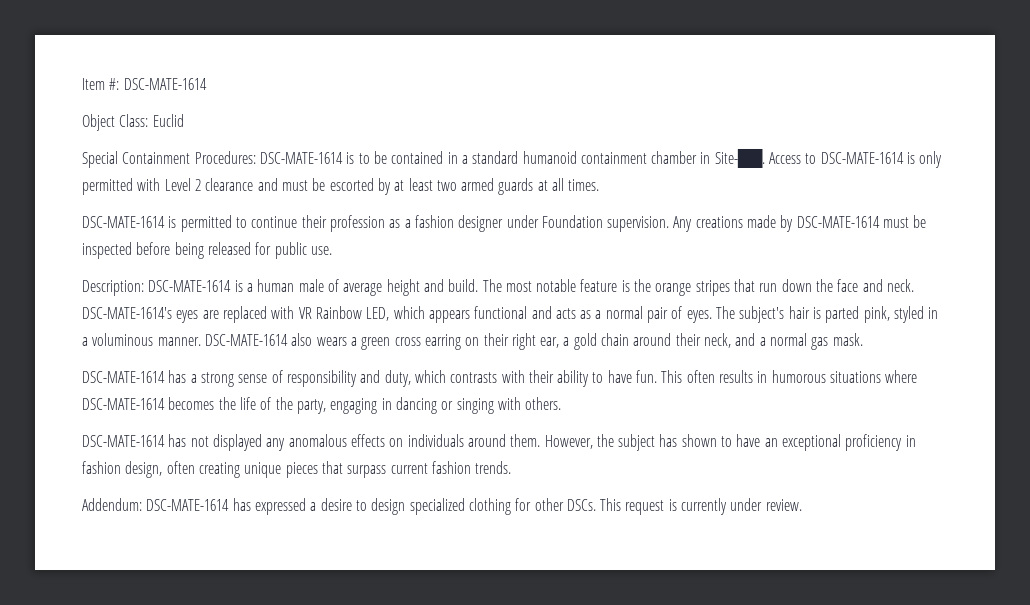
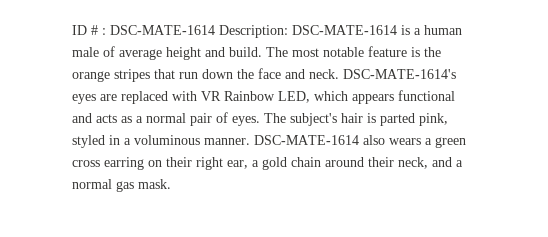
[82,78,207,90] [82,114,184,131] [82,148,943,168] [82,178,600,195] [82,215,927,232] [82,242,332,259] Item #: DSC-MATE-1614 // Object Class: Euclid // Special Containment Procedures: DSC-MATE-1614 is to be contained in a standard humanoid containment chamber in Site-██. Access to DSC-MATE-1614 is only permitted with Level 2 clearance and must be escorted by at least two armed guards at all times. // DSC-MATE-1614 is permitted to continue their profession as a fashion designer under Foundation supervision. Any creations made by DSC-MATE-1614 must be inspected before being released for public use. // -> [72,25,215,35] ID # : DSC-MATE-1614
[82,370,918,387] [82,397,562,414] [82,434,916,451] [82,461,512,478] [82,498,802,515] // DSC-MATE-1614 has a strong sense of responsibility and duty, which contrasts with their ability to have fun. This often results in humorous situations where DSC-MATE-1614 becomes the life of the party, engaging in dancing or singing with others. // DSC-MATE-1614 has not displayed any anomalous effects on individuals around them. However, the subject has shown to have an exceptional proficiency in fashion design, often creating unique pieces that surpass current fashion trends. // Addendum: DSC-MATE-1614 has expressed a desire to design specialized clothing for other DSCs. This request is currently under review. -> (171, 184) none

